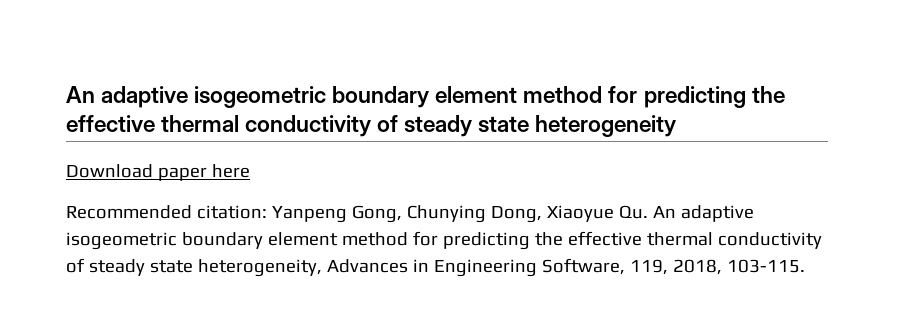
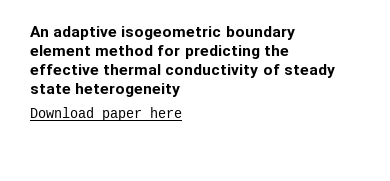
[66,205,754,223] [66,231,822,250] [66,258,805,277] // Recommended citation: Yanpeng Gong, Chunying Dong, Xiaoyue Qu. An adaptive isogeometric boundary element method for predicting the effective thermal conductivity of steady state heterogeneity, Advances in Engineering Software, 119, 2018, 103-115. -> (182, 112) none

